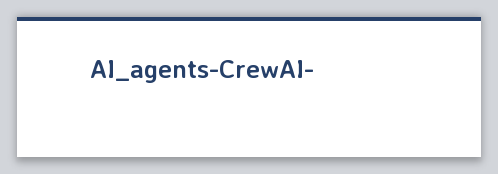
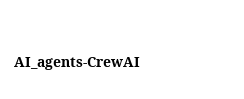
[90,60,314,83] AI_agents-CrewAI- -> [14,57,140,70] AI_agents-CrewAI

